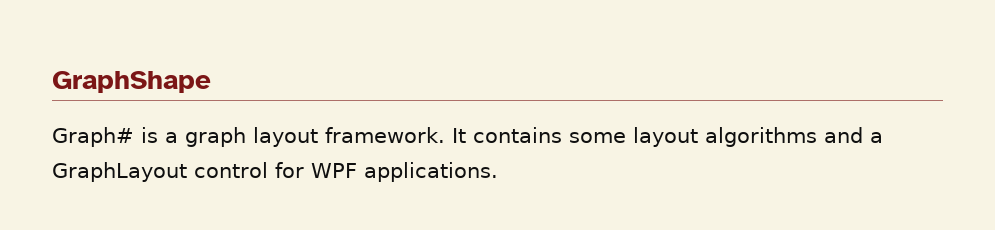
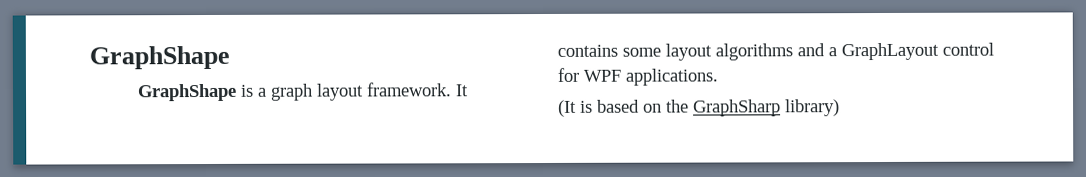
[52,127,134,147] Graph# -> [136,83,237,102] GraphShape
(498, 172) none -> [558,99,840,117] // (It is based on the GraphSharp library)

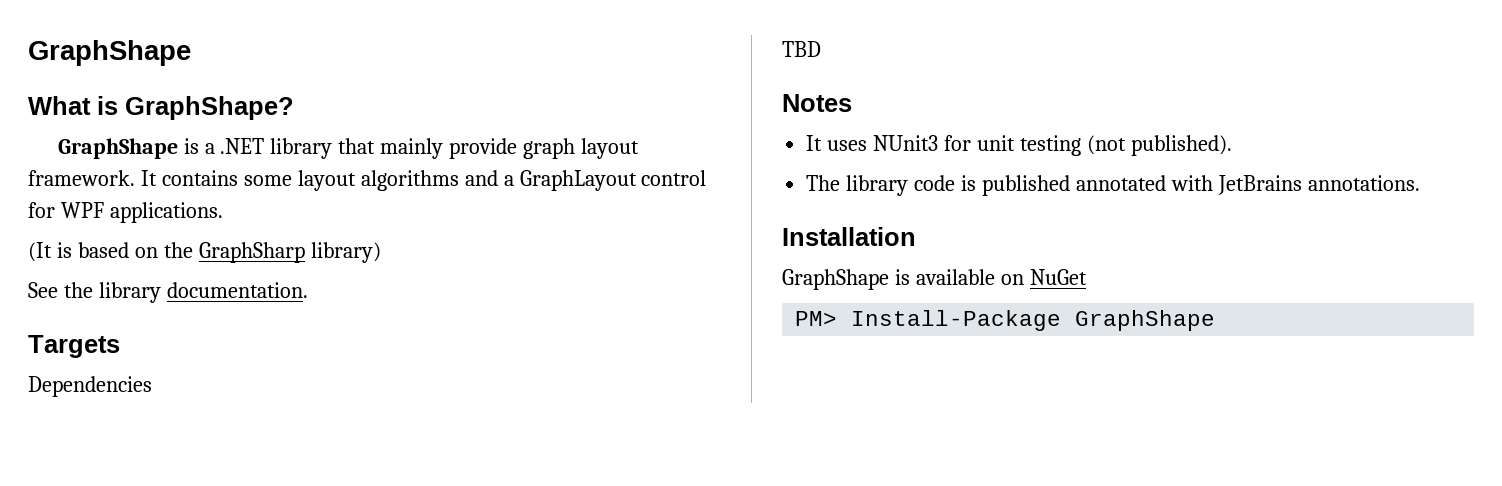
[89,45,230,70] GraphShape -> [28,40,191,66] [28,96,294,120] GraphShape // What is GraphShape?
(267, 92) none -> [220,138,518,159] .NET library that mainly provide
(840, 108) none -> [28,282,308,303] [28,335,120,358] [28,376,152,397] [782,41,821,57] [782,94,852,112] [806,135,1232,156] [806,175,1420,196] [782,227,916,246] [782,269,1087,290] [795,310,1216,331] // See the library documentation. // Targets // Dependencies // TBD // Notes // It uses NUnit3 for unit testing (not published). // The library code is published annotated with JetBrains annotations. // Installation // GraphShape is available on NuGet // PM> Install-Package GraphShape

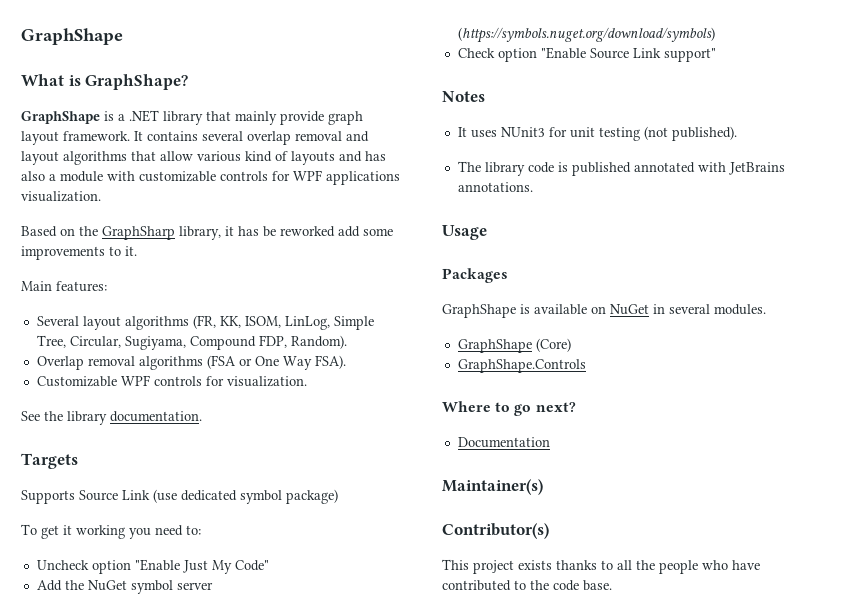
[243,170,707,191] [28,202,223,223] [28,242,381,263] some layout algorithms and a GraphLayout control for WPF applications. // (It is based on the GraphSharp library) -> [202,131,369,145] [21,151,386,165] [21,170,400,185] [21,191,101,202] [21,226,393,240] [21,246,137,260] [21,281,107,292] [36,315,374,330] [36,335,347,350] [36,355,346,370] [36,375,307,387] several overlap removal and layout algorithms that allow various kind of layouts and has also a module with customizable controls for WPF applications visualization. // Based on the GraphSharp library, it has be reworked add some improvements to it. // Main features: // Several layout algorithms (FR, KK, ISOM, LinLog, Simple Tree, Circular, Sugiyama, Compound FDP, Random). // Overlap removal algorithms (FSA or One Way FSA). // Customizable WPF controls for visualization.
[28,376,152,397] [782,41,821,57] Dependencies // TBD -> [21,489,338,504] [21,524,201,539] [36,559,269,574] [36,580,213,594] [457,27,715,43] [457,47,716,62] Supports Source Link (use dedicated symbol package) // To get it working you need to: // Uncheck option "Enable Just My Code" // Add the NuGet symbol server (https://symbols.nuget.org/download/symbols) // Check option "Enable Source Link support"
[782,227,916,246] Installation -> [442,225,487,240] [442,268,508,283] Usage // Packages
[795,310,1216,331] // PM> Install-Package GraphShape -> [653,304,766,315] [457,338,571,353] [457,359,586,373] [442,401,576,416] [457,437,550,448] [442,479,543,495] [442,523,549,539] [442,559,760,574] [442,580,612,591] in several modules. // GraphShape (Core) // GraphShape.Controls // Where to go next? // Documentation // Maintainer(s) // Contributor(s) // This project exists thanks to all the people who have contributed to the code base.

